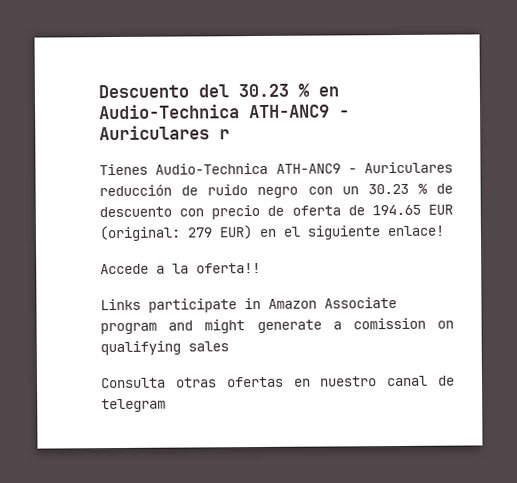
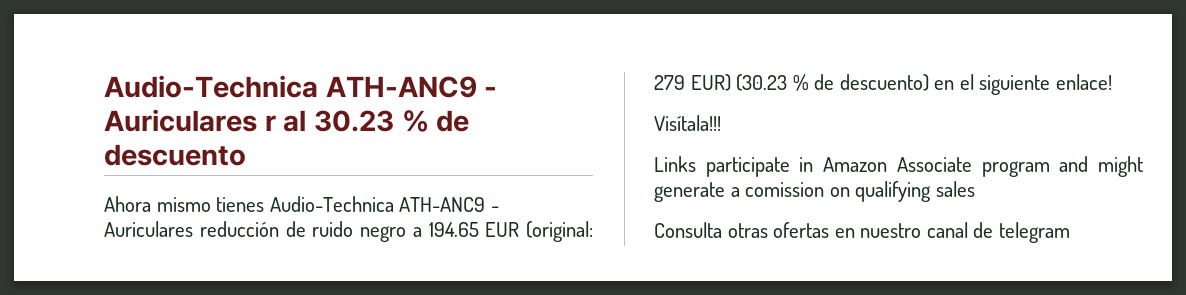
[98,83,339,99] Descuento del 30.23 % en -> (104, 86) none
[99,163,148,176] // Tienes -> [283,110,470,132] [104,144,246,166] [104,196,265,212] al 30.23 % de descuento // Ahora mismo tienes
[307,183,453,195] [99,204,365,220] con un 30.23 % de descuento con precio de oferta de -> [412,227,422,237] a
(252, 232) none -> [736,74,929,91] (30.23 % de descuento)
[100,262,261,275] Accede a la oferta!! -> [654,115,721,131] Visítala!!!

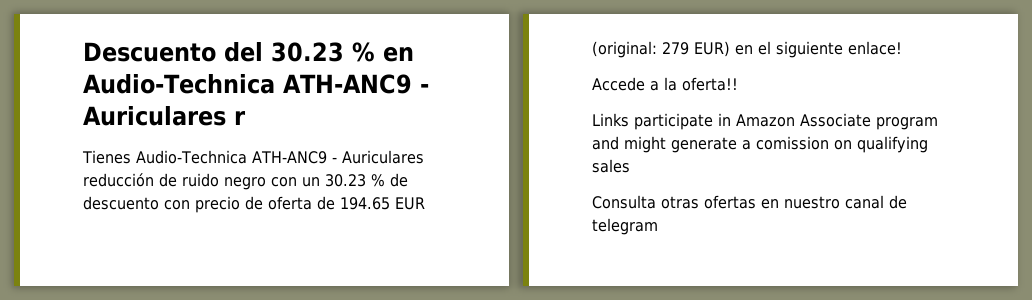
(104, 86) none -> [83,42,414,62] Descuento del 30.23 % en
[283,110,470,132] [104,144,246,166] [104,196,265,212] al 30.23 % de descuento // Ahora mismo tienes -> [82,150,131,164] // Tienes
[412,227,422,237] a -> [271,173,408,187] [83,196,335,213] con un 30.23 % de descuento con precio de oferta de
[736,74,929,91] (30.23 % de descuento) -> (730, 49) none
[654,115,721,131] Visítala!!! -> [592,77,738,91] Accede a la oferta!!

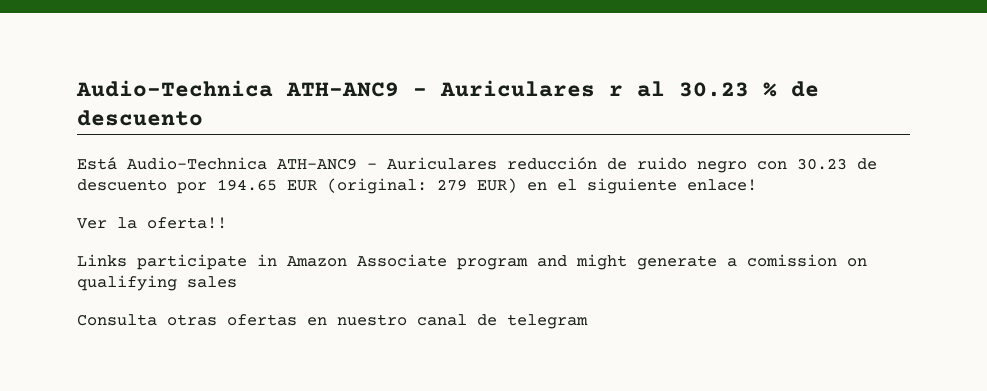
[83,42,414,62] Descuento del 30.23 % en -> (76, 88) none
[82,150,131,164] // Tienes -> [637,81,819,97] [77,110,203,126] [77,157,117,170] al 30.23 % de descuento // Está
[302,173,408,187] [83,196,335,213] un 30.23 % de descuento con precio de oferta de -> [797,158,877,170] [77,179,207,194] 30.23 de descuento por
[592,77,659,91] Accede a -> [77,218,107,229] Ver

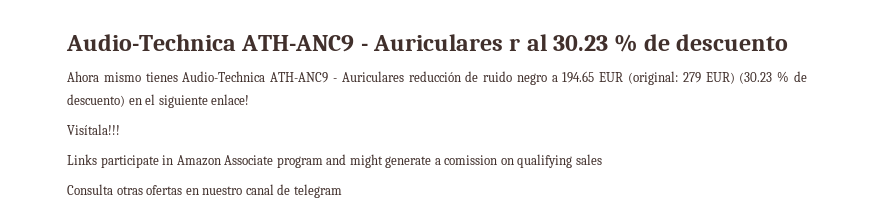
[77,157,117,170] Está -> [67,71,178,82] Ahora mismo tienes
[757,158,877,170] [77,179,207,194] con 30.23 de descuento por -> [551,75,558,82] a
(517, 185) none -> [739,71,807,84] [67,94,125,107] (30.23 % de descuento)
[77,217,227,229] Ver la oferta!! -> [67,124,120,135] Visítala!!!

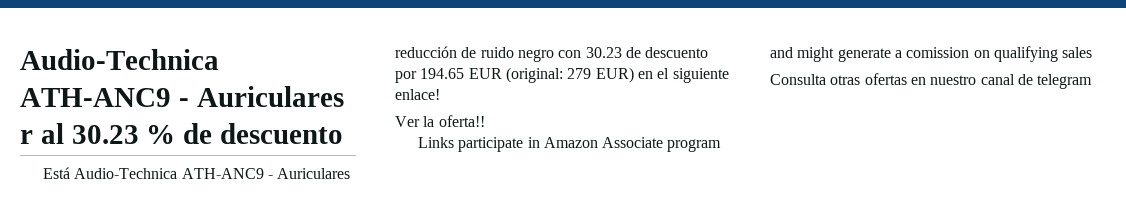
[67,71,178,82] Ahora mismo tienes -> [42,167,70,179] Está
[551,75,558,82] a -> [558,47,709,58] [395,71,417,83] con 30.23 de descuento por
[739,71,807,84] [67,94,125,107] (30.23 % de descuento) -> (634, 75) none
[67,124,120,135] Visítala!!! -> [395,115,485,127] Ver la oferta!!

